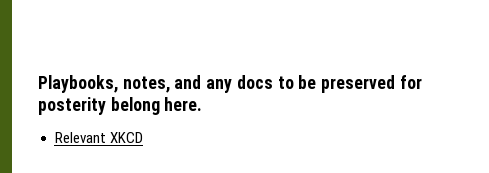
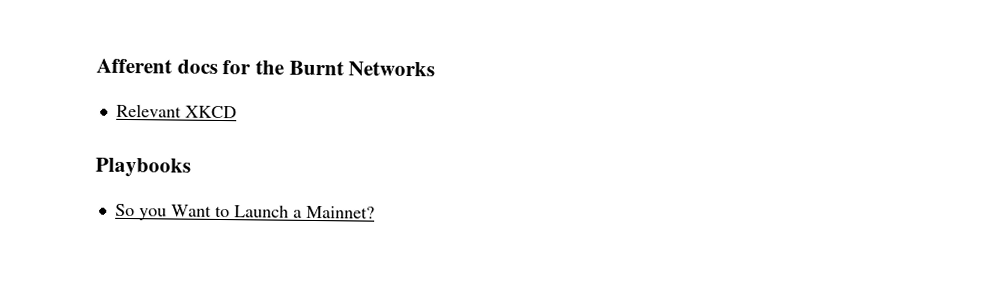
[38,75,422,93] [38,97,203,115] [54,132,143,143] Playbooks, notes, and any docs to be preserved for posterity belong here. // Relevant XKCD -> [96,58,436,77] [115,103,237,119] [95,157,191,178] [114,203,375,221] Afferent docs for the Burnt Networks // Relevant XKCD // Playbooks // So you Want to Launch a Mainnet?

